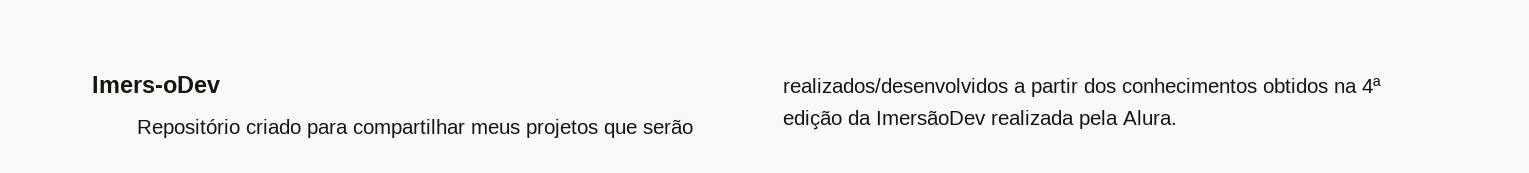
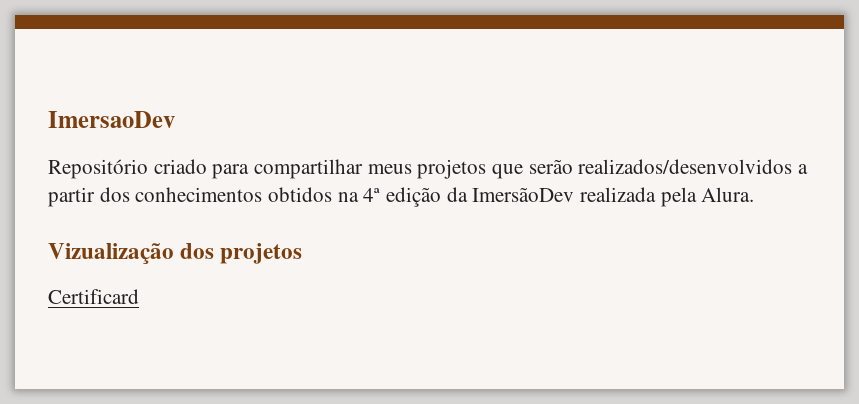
[92,76,220,93] Imers-oDev -> [48,111,175,128] ImersaoDev
(1177, 117) none -> [48,243,303,264] [48,289,139,304] // Vizualização dos projetos // Certificard

